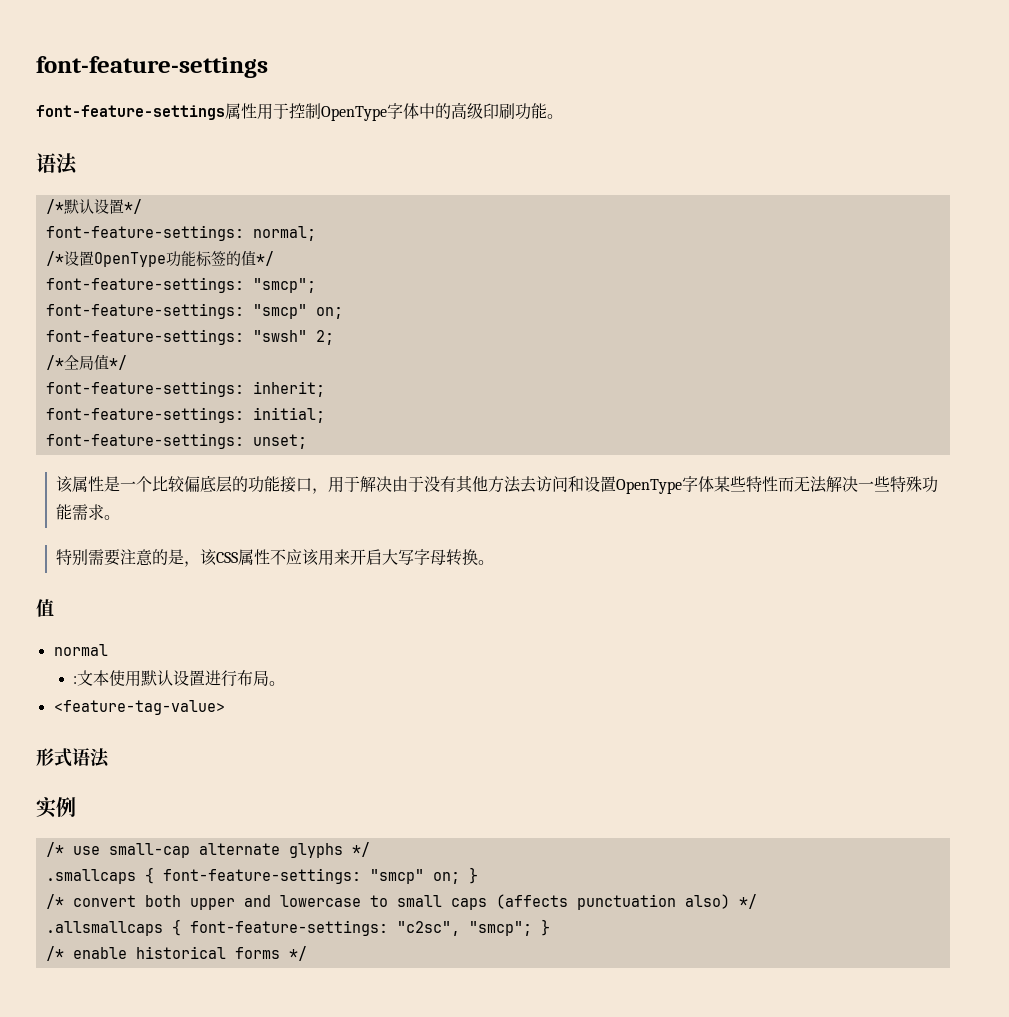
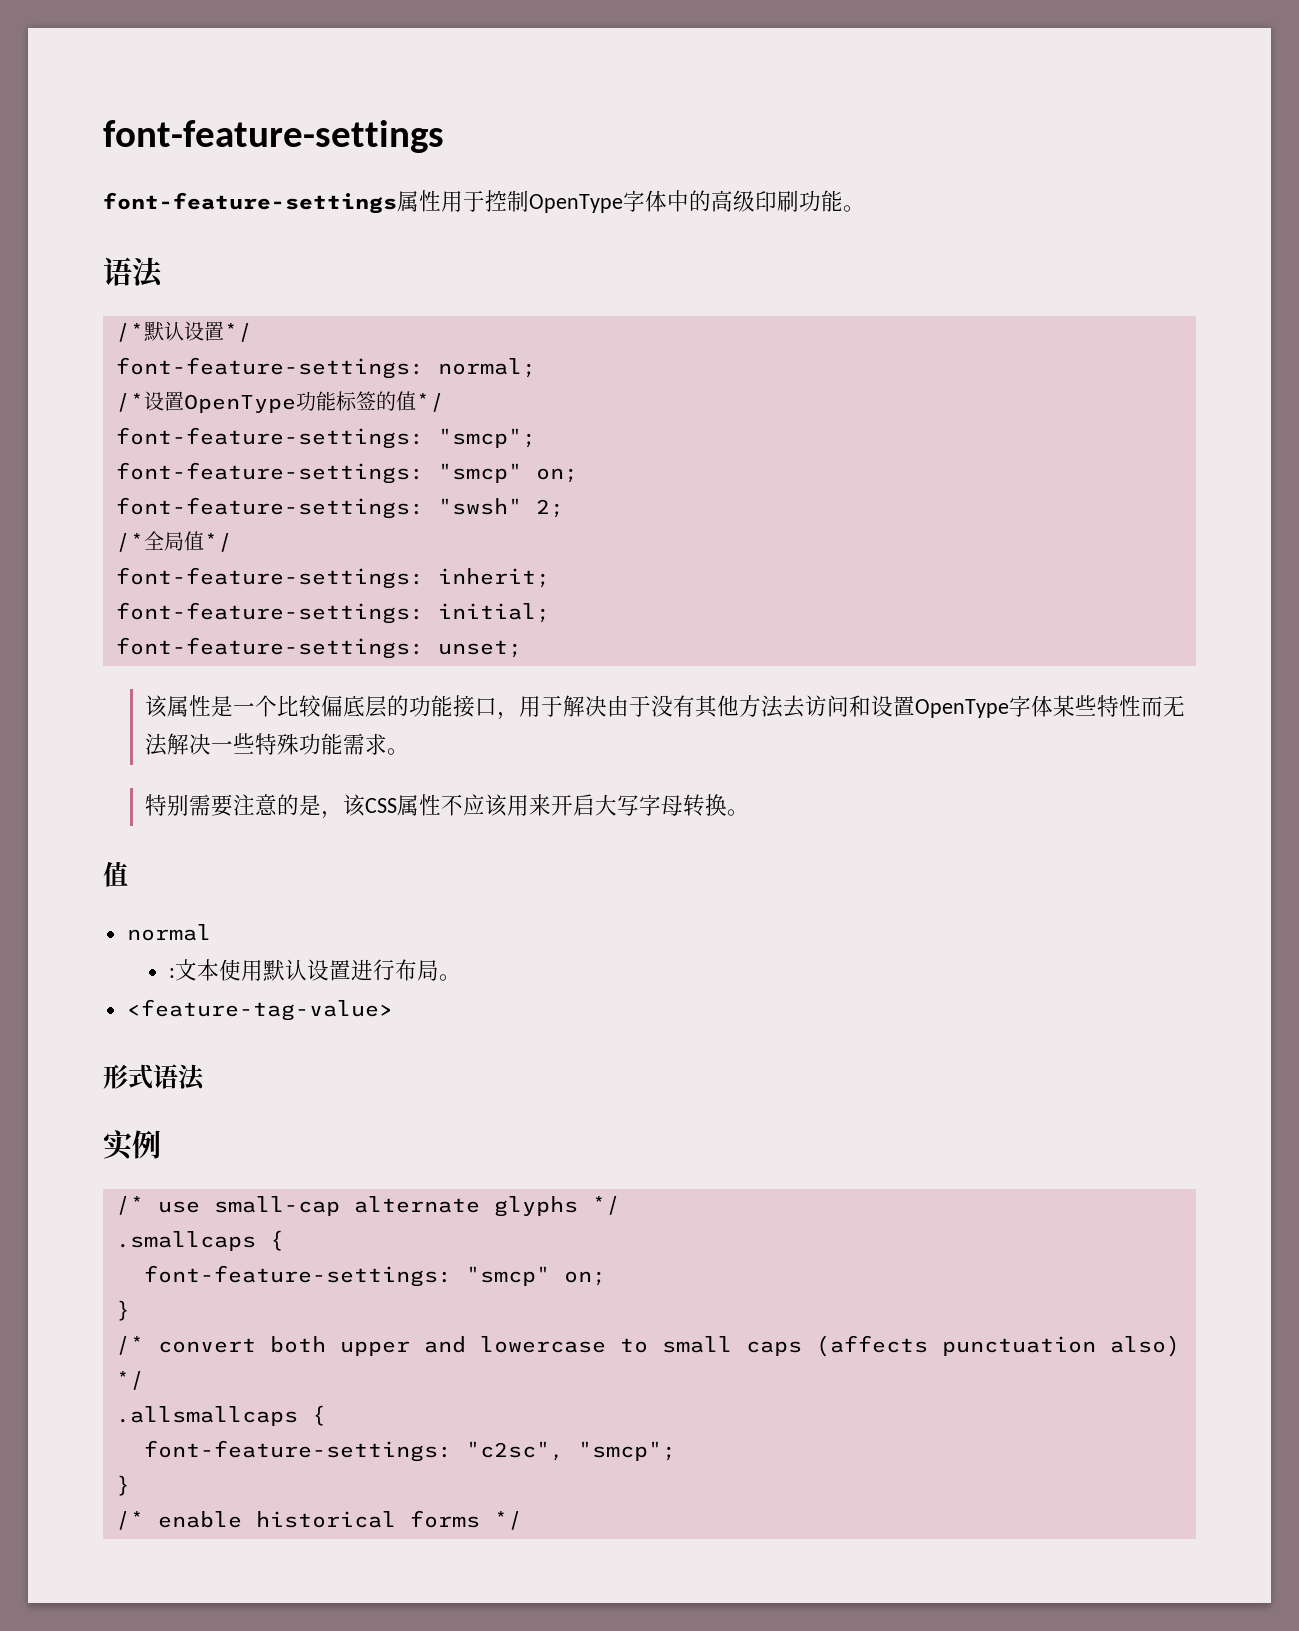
[162,868,460,884] font-feature-settings: "smcp" on; -> [143,1265,606,1287] // font-feature-settings: "smcp" on; //
(181, 927) none -> (326, 1415) //
(532, 928) none -> (676, 1451) //

